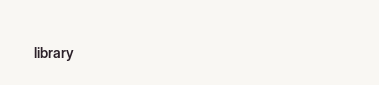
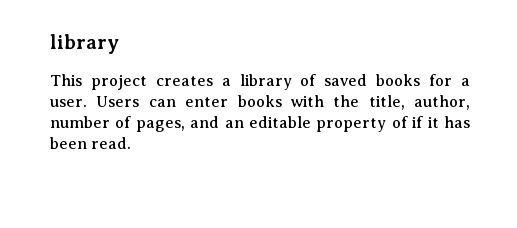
[34,47,74,61] library -> [50,34,119,54] [50,74,471,90] [50,95,470,110] [50,116,470,132] [50,137,132,149] library // This project creates a library of saved books for a user. Users can enter books with the title, author, number of pages, and an editable property of if it has been read.

